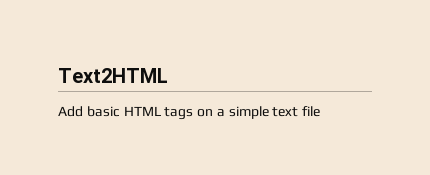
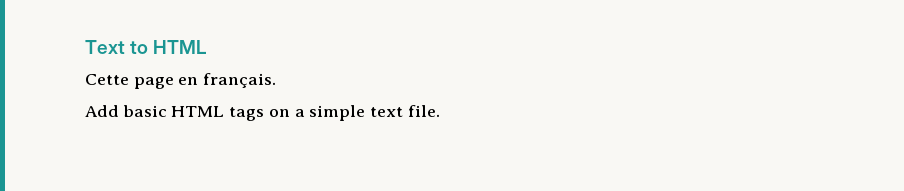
[58,68,168,83] Text2HTML -> [85,40,207,54] [85,73,277,89] Text to HTML // Cette page en français.
[302,106,321,117] file -> [407,105,440,117] file.

